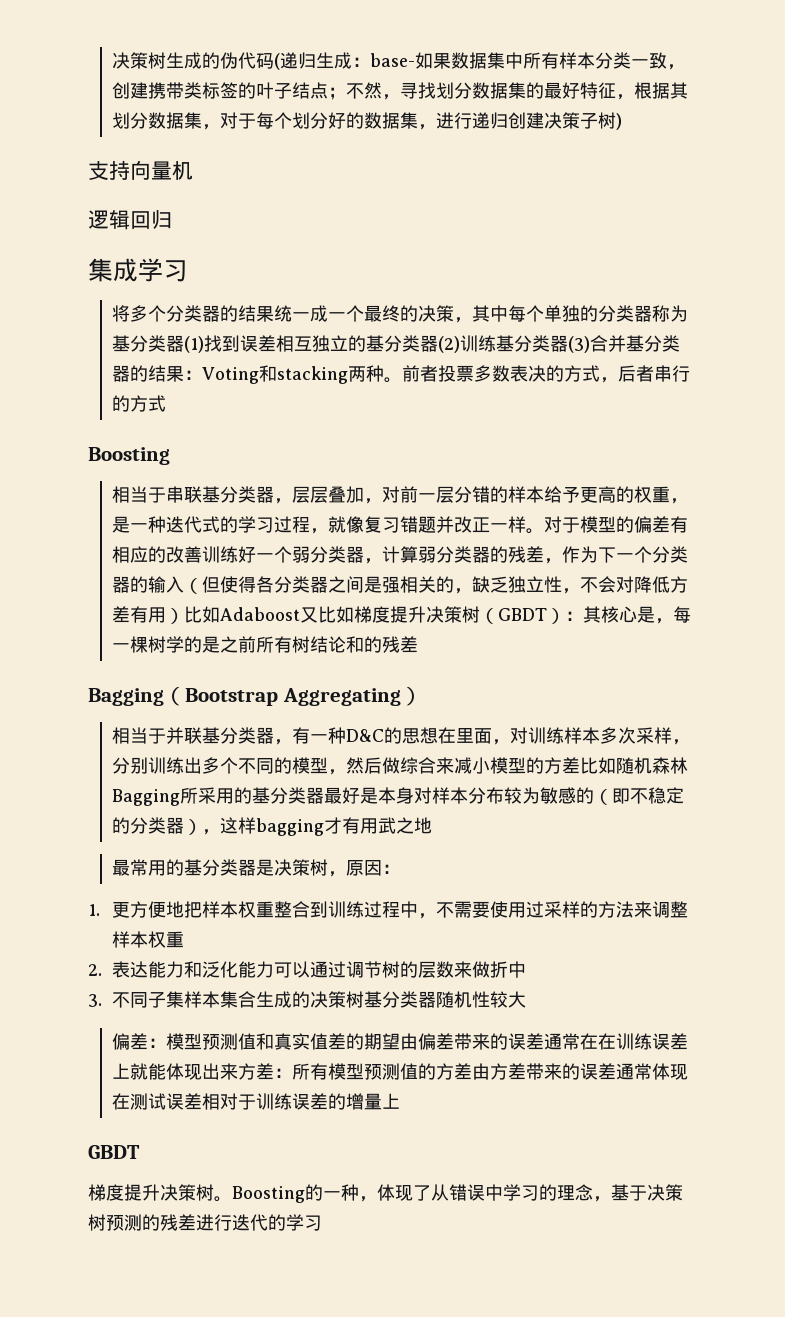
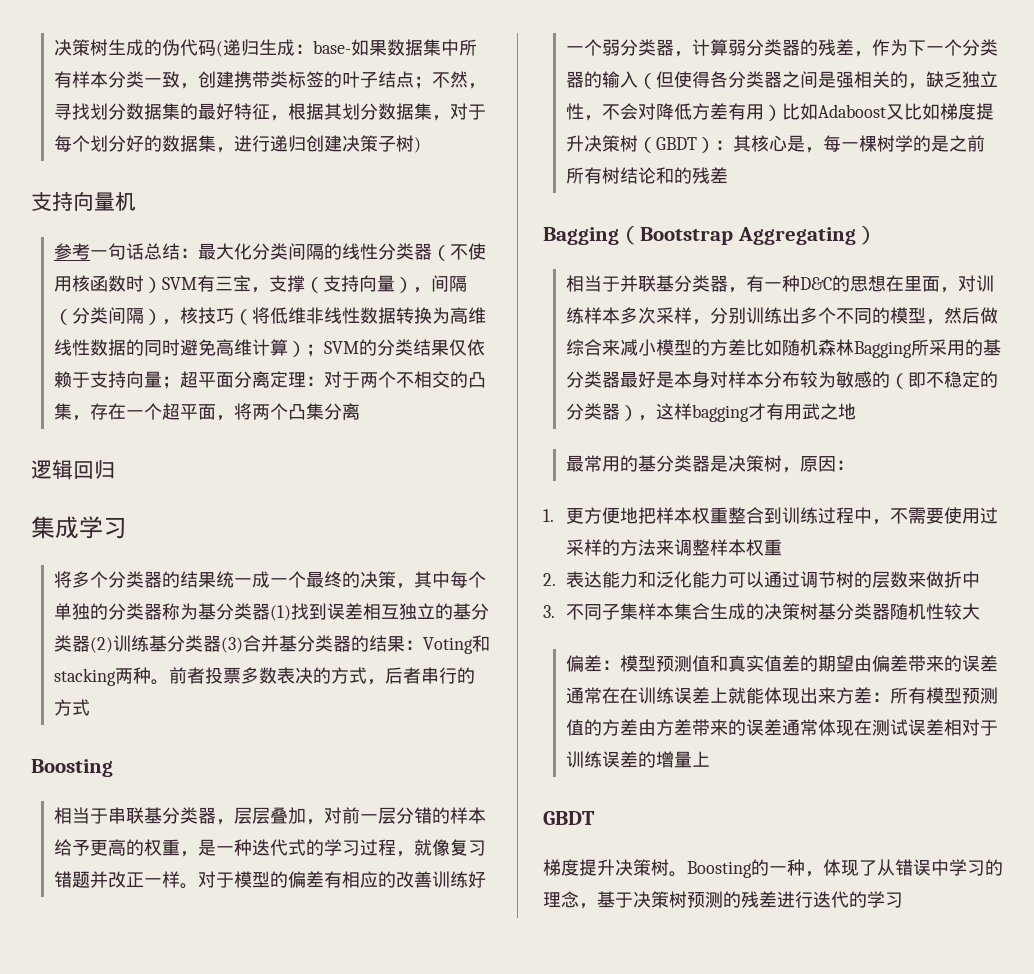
(193, 170) none -> [54,243,487,261] [54,275,468,293] [54,307,487,325] [54,339,486,357] [54,371,487,389] [54,403,361,421] // 参考一句话总结：最大化分类间隔的线性分类器（不使用核函数时）SVM有三宝，支撑（支持向量），间隔（分类间隔），核技巧（将低维非线性数据转换为高维线性数据的同时避免高维计算）；SVM的分类结果仅依赖于支持向量；超平面分离定理：对于两个不相交的凸集，存在一个超平面，将两个凸集分离

